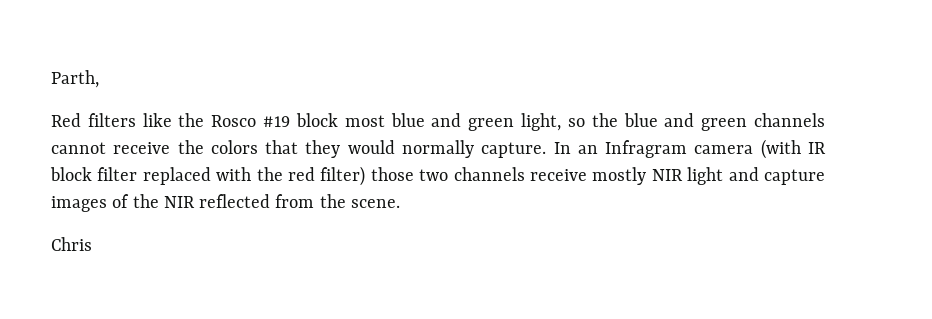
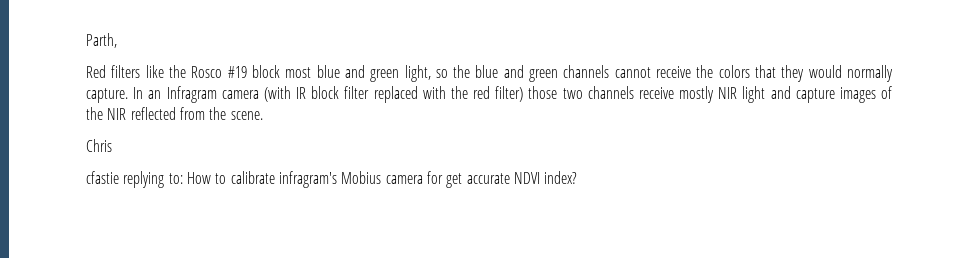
(92, 244) none -> [86,171,578,188] // cfastie replying to: How to calibrate infragram's Mobius camera for get accurate NDVI index?

